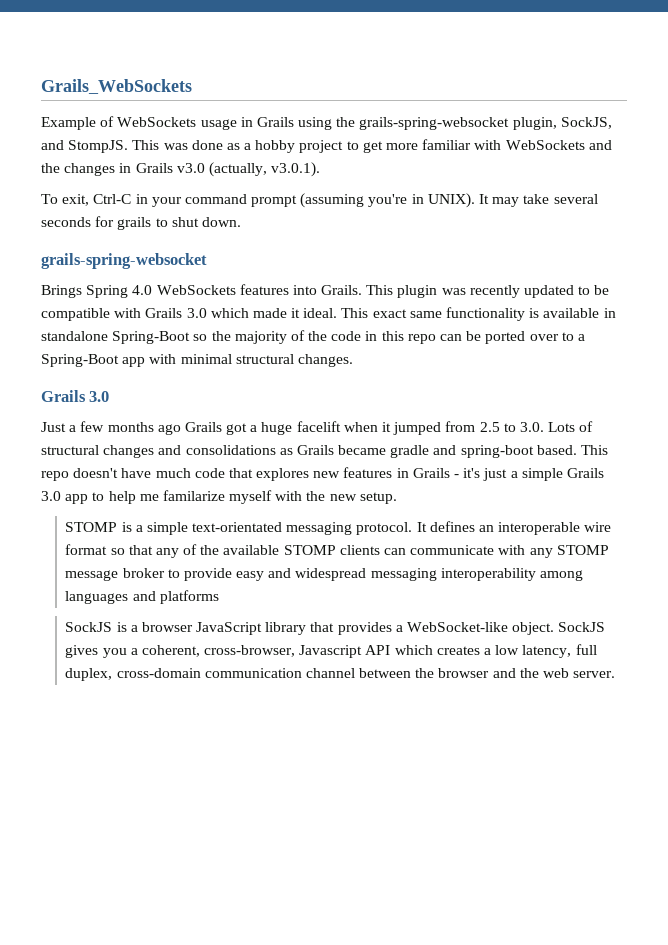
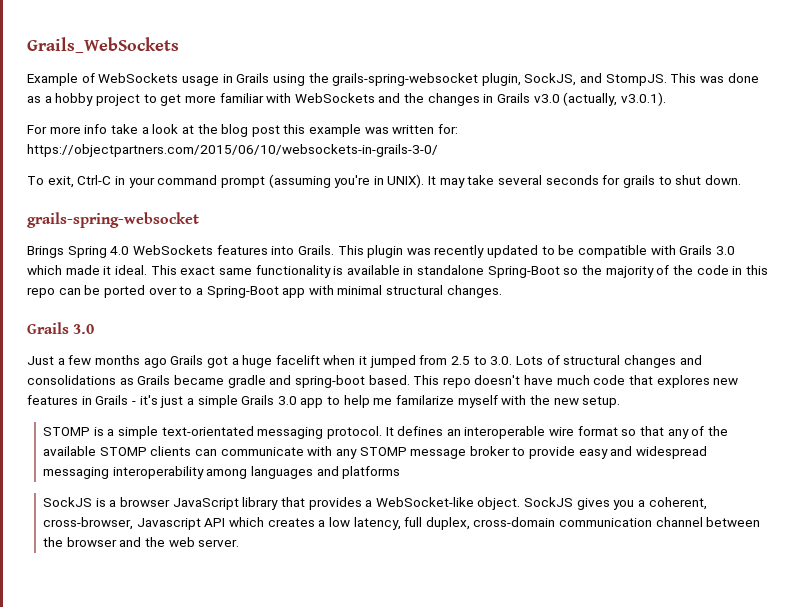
(321, 169) none -> [27,124,459,137] [27,144,438,157] // For more info take a look at the blog post this example was written for: https://objectpartners.com/2015/06/10/websockets-in-grails-3-0/

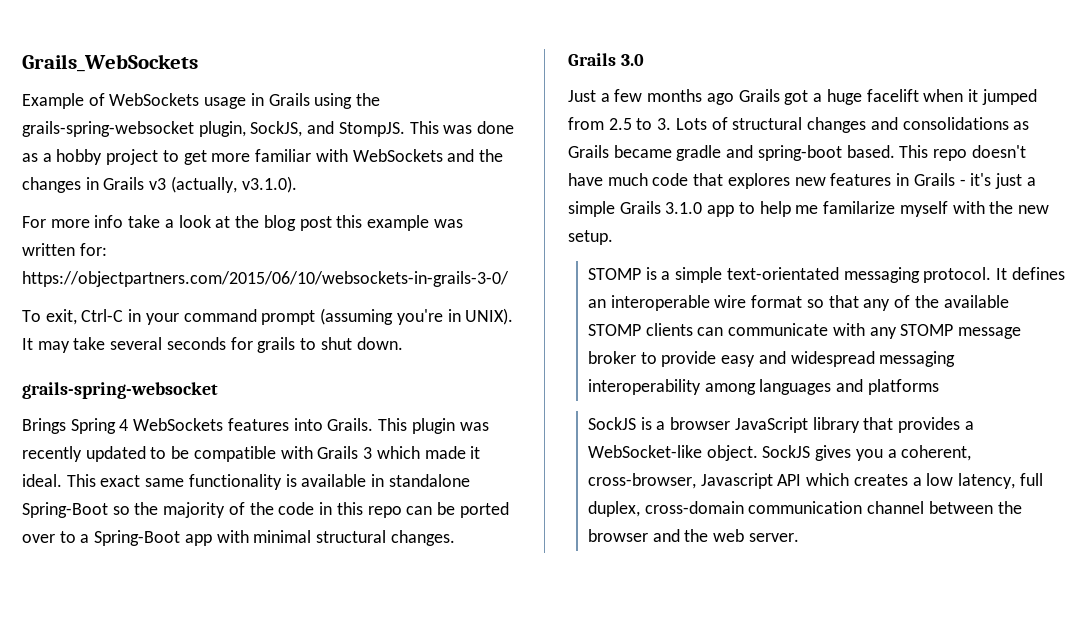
[533,92,666,106] v3.0 (actually, v3.0.1). -> [149,176,297,193] v3 (actually, v3.1.0).
[110,246,130,255] 4.0 -> [119,419,129,431] 4
[715,246,735,255] 3.0 -> [363,447,373,459] 3
[490,356,513,365] 3.0. -> [657,118,672,130] 3.
[277,396,297,405] 3.0 -> [665,202,703,214] 3.1.0

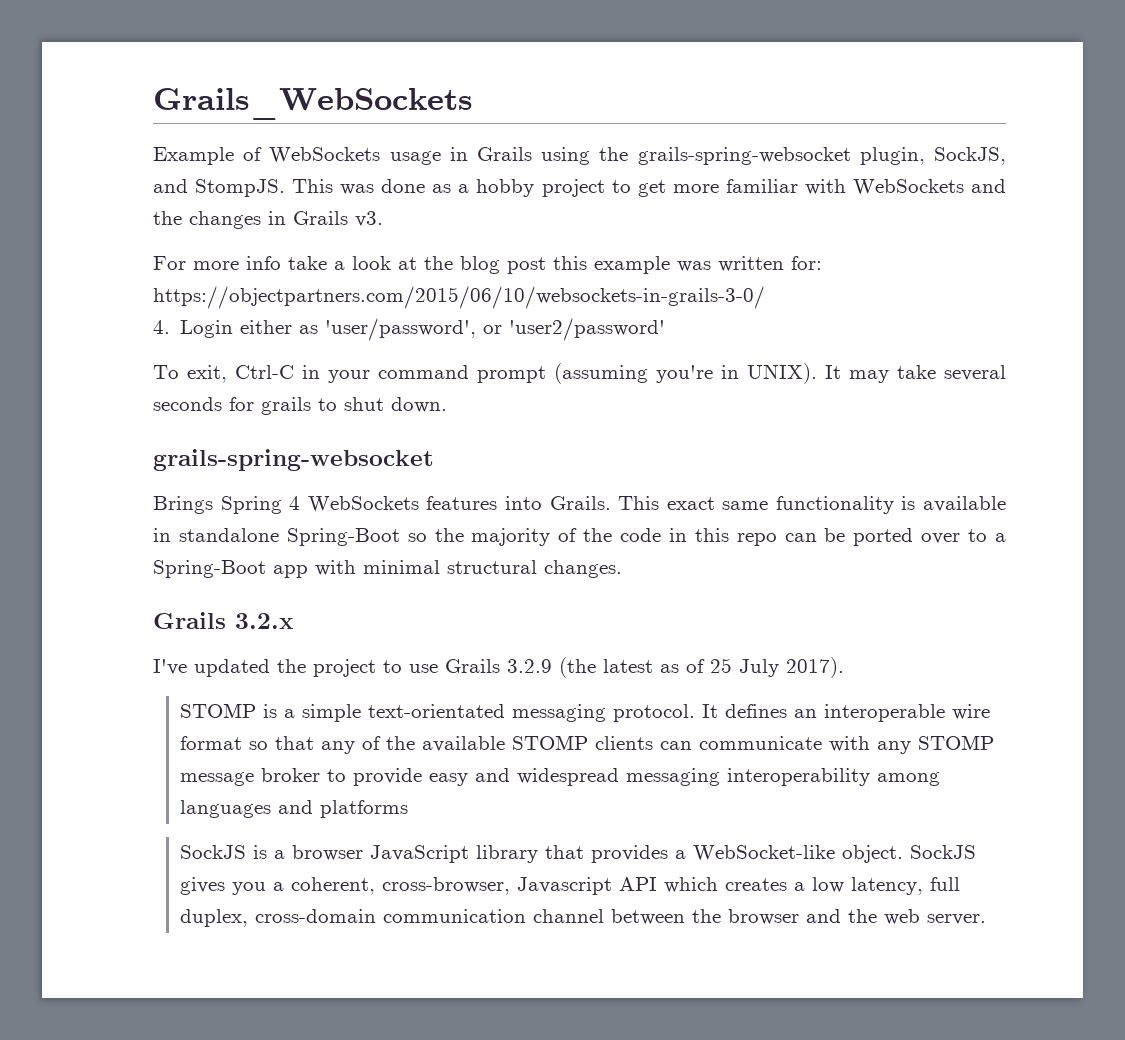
[149,176,297,193] v3 (actually, v3.1.0). -> [355,211,383,227] v3.
(509, 279) none -> [153,318,666,341] // 4. Login either as 'user/password', or 'user2/password'
[411,418,489,434] [22,446,481,462] [22,474,96,487] plugin was recently updated to be compatible with Grails 3 which made it ideal. This -> (660, 503) none
[620,54,644,66] [568,89,1037,105] [568,117,1030,133] [568,145,1026,161] [568,173,1036,189] [568,201,1049,217] [568,230,613,245] 3.0 // Just a few months ago Grails got a huge facelift when it jumped from 2.5 to 3. Lots of structural changes and consolidations as Grails became gradle and spring-boot based. This repo doesn't have much code that explores new features in Grails - it's just a simple Grails 3.1.0 app to help me familarize myself with the new setup. -> [235,613,294,629] [153,657,844,678] 3.2.x // I've updated the project to use Grails 3.2.9 (the latest as of 25 July 2017).

